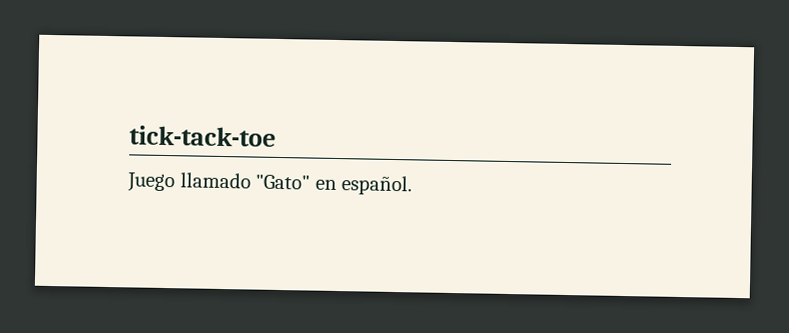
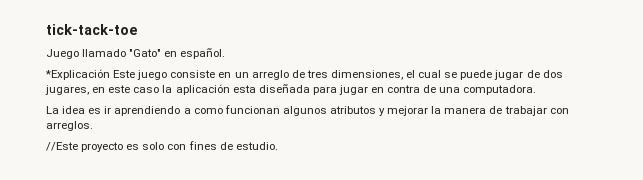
(413, 185) none -> [45,69,563,80] [45,84,537,95] [46,105,569,116] [46,121,93,131] [46,141,278,152] // *Explicación Este juego consiste en un arreglo de tres dimensiones, el cual se puede jugar de dos jugares, en este caso la aplicación esta diseñada para jugar en contra de una computadora. // La idea es ir aprendiendo a como funcionan algunos atributos y mejorar la manera de trabajar con arreglos. // //Este proyecto es solo con fines de estudio.

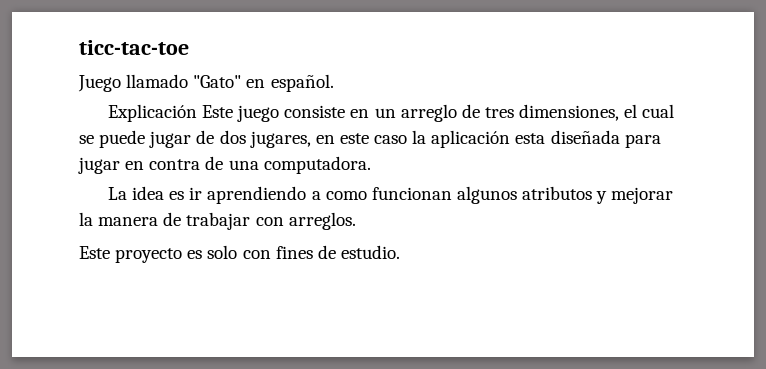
[46,24,138,35] tick-tack-toe -> [79,40,189,55] ticc-tac-toe
[45,69,110,80] *Explicación -> [107,104,197,122] Explicación
[46,142,78,151] //Este -> [79,246,110,259] Este

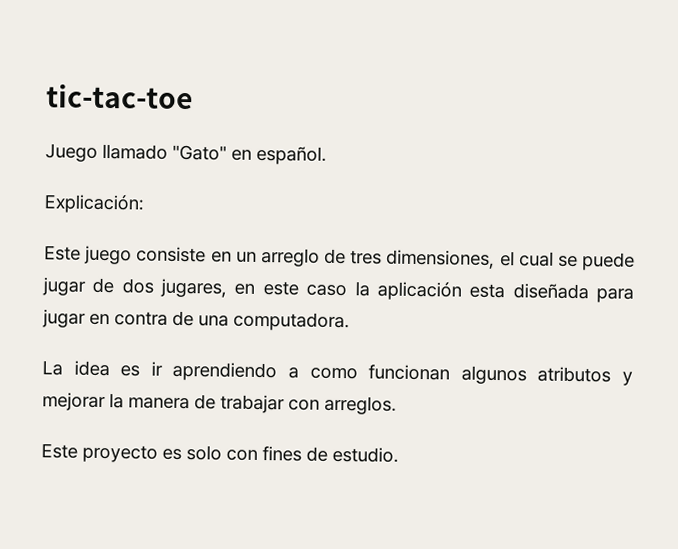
[79,40,189,55] ticc-tac-toe -> [46,84,193,110] tic-tac-toe
[107,104,197,122] Explicación -> [44,193,145,214] Explicación: //

